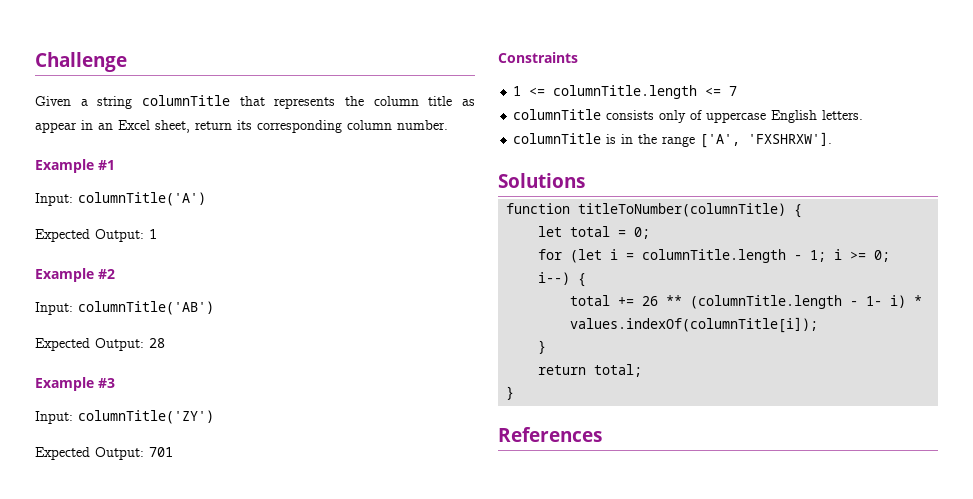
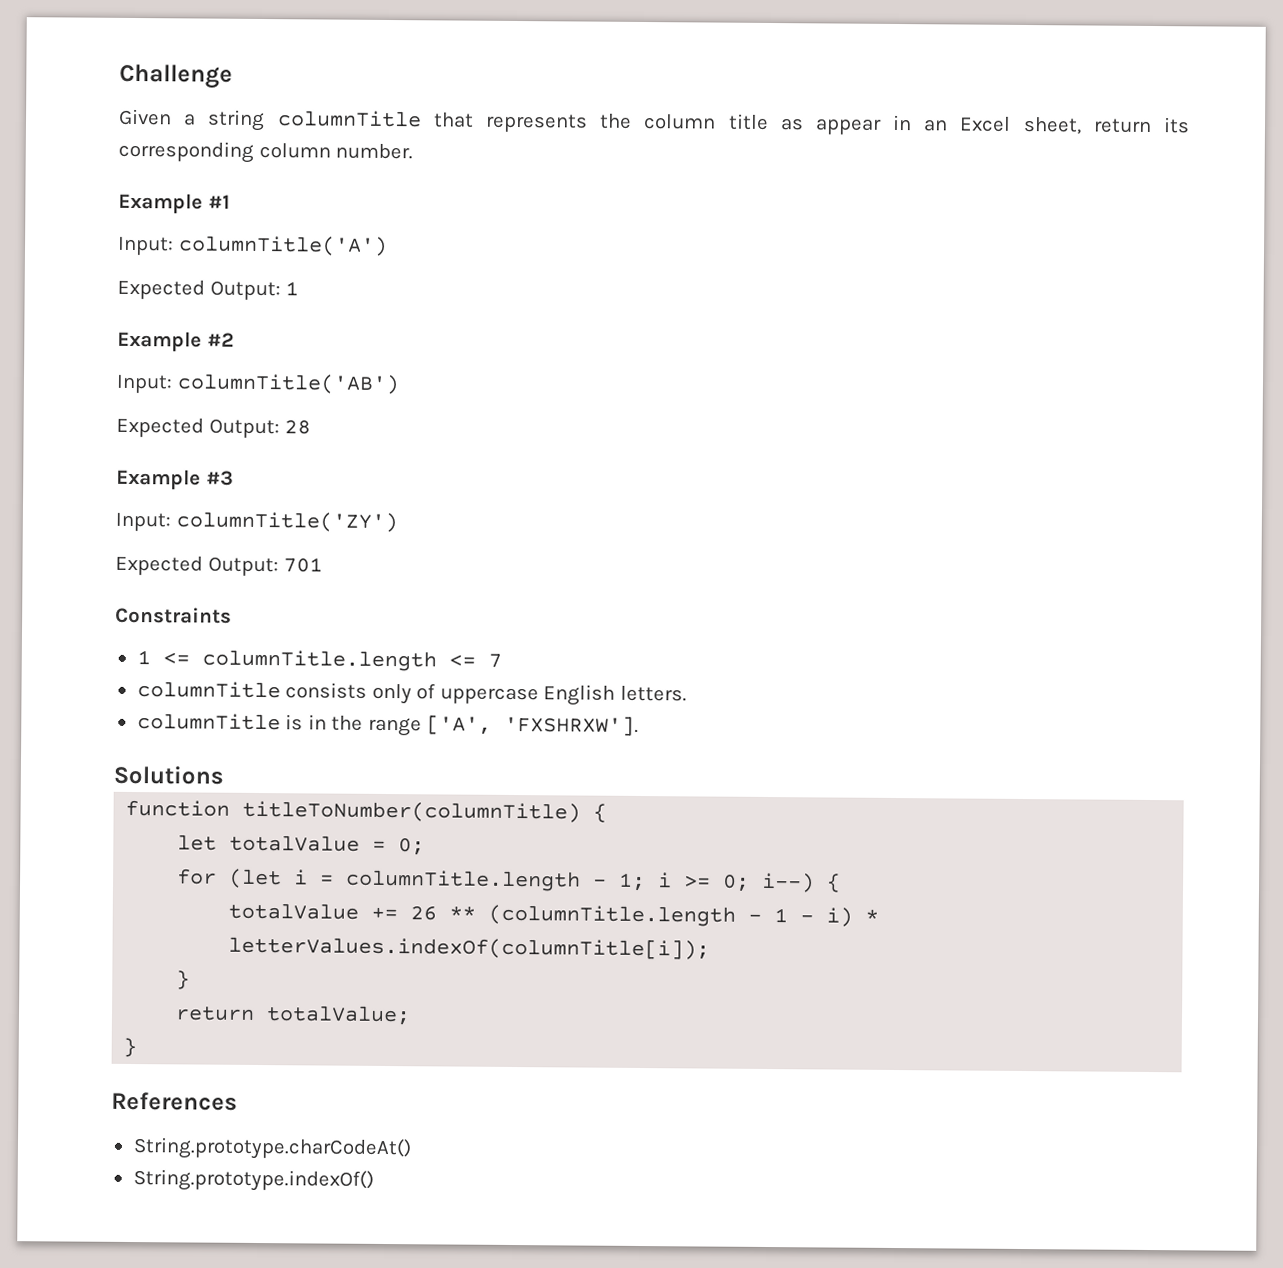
[570,226,611,237] total -> [229,834,361,852] totalValue
[570,295,611,306] total -> [228,902,360,920] totalValue
[866,296,883,306] 1- -> [774,908,815,923] 1 -
[570,317,819,333] values.indexOf(columnTitle[i]); -> [228,936,711,960] letterValues.indexOf(columnTitle[i]);
[594,364,643,377] total; -> [266,1005,412,1026] totalValue;
(602, 434) none -> [132,1137,412,1161] [132,1169,374,1192] // String.prototype.charCodeAt() // String.prototype.indexOf()

